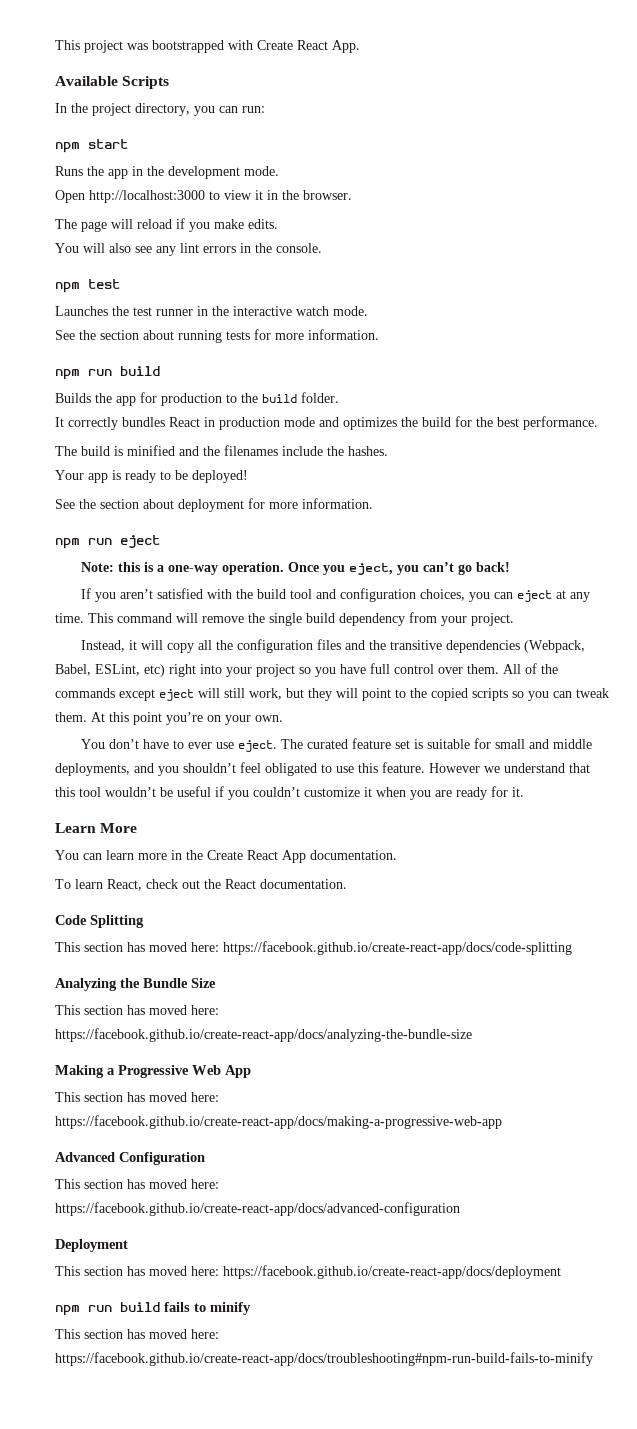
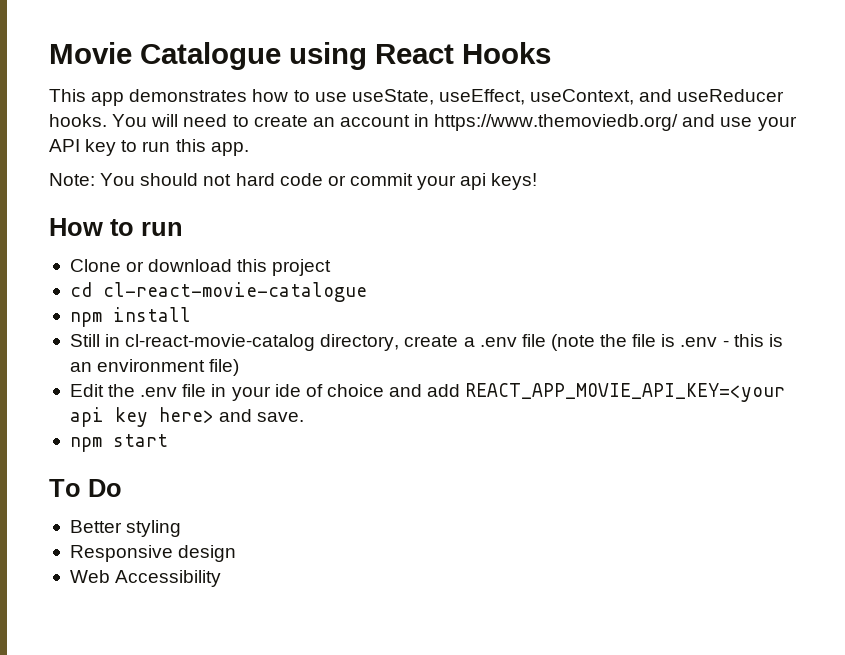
[55,40,360,53] [55,76,170,89] [55,103,265,116] [55,139,128,153] [55,166,279,179] [55,190,352,203] [55,218,278,232] [55,243,322,256] [55,279,120,293] [55,306,368,316] [55,329,379,343] [55,366,160,380] [55,392,339,406] [55,416,598,430] [55,445,388,456] [55,470,248,483] [55,498,373,512] [55,535,160,549] [81,562,511,575] [81,588,591,602] [55,612,514,626] [81,639,586,653] [55,663,558,677] [55,688,609,701] [55,712,283,725] [81,738,593,752] [55,762,590,776] [55,786,524,800] [55,823,138,833] [55,850,397,863] [55,879,347,891] [55,915,144,928] [55,941,572,955] [55,978,216,991] [55,1005,219,1015] [55,1028,472,1042] [55,1065,251,1078] [55,1092,219,1102] [55,1115,502,1129] [55,1152,205,1165] [55,1179,219,1189] [55,1202,460,1216] [55,1239,128,1252] [55,1265,561,1279] [55,1302,251,1316] [55,1329,219,1339] [55,1352,593,1366] This project was bootstrapped with Create React App. // Available Scripts // In the project directory, you can run: // npm start // Runs the app in the development mode. // Open http://localhost:3000 to view it in the browser. // The page will reload if you make edits. // You will also see any lint errors in the console. // npm test // Launches the test runner in the interactive watch mode. // See the section about running tests for more information. // npm run build // Builds the app for production to the build folder. // It correctly bundles React in production mode and optimizes the build for the best performance. // The build is minified and the filenames include the hashes. // Your app is ready to be deployed! // See the section about deployment for more information. // npm run eject // Note: this is a one-way operation. Once you eject, you can’t go back! // If you aren’t satisfied with the build tool and configuration choices, you can eject at any time. This command will remove the single build dependency from your project. // Instead, it will copy all the configuration files and the transitive dependencies (Webpack, Babel, ESLint, etc) right into your project so you have full control over them. All of the commands except eject will still work, but they will point to the copied scripts so you can tweak them. At this point you’re on your own. // You don’t have to ever use eject. The curated feature set is suitable for small and middle deployments, and you shouldn’t feel obligated to use this feature. However we understand that this tool wouldn’t be useful if you couldn’t customize it when you are ready for it. // Learn More // You can learn more in the Create React App documentation. // To learn React, check out the React documentation. // Code Splitting // This section has moved here: https://facebook.github.io/create-react-app/docs/code-splitting // Analyzing the Bundle Size // This section has moved here: https://facebook.github.io/create-react-app/docs/analyzing-the-bundle-size // Making a Progressive Web App // This section has moved here: https://facebook.github.io/create-react-app/docs/making-a-progressive-web-app // Advanced Configuration // This section has moved here: https://facebook.github.io/create-react-app/docs/advanced-configuration // Deployment // This section has moved here: https://facebook.github.io/create-react-app/docs/deployment // npm run build fails to minify // This section has moved here: https://facebook.github.io/create-react-app/docs/troubleshooting#npm-run-build-fails-to-minify -> [49,42,551,70] [49,89,785,106] [49,114,797,131] [49,139,249,156] [49,173,538,190] [49,218,183,236] [69,259,332,276] [69,282,367,302] [69,307,191,327] [69,334,783,351] [69,359,240,376] [69,383,786,402] [69,407,305,427] [69,434,168,452] [49,479,122,497] [69,520,182,537] [69,545,237,562] [69,570,222,587] Movie Catalogue using React Hooks // This app demonstrates how to use useState, useEffect, useContext, and useReducer hooks. You will need to create an account in https://www.themoviedb.org/ and use your API key to run this app. // Note: You should not hard code or commit your api keys! // How to run // Clone or download this project // cd cl-react-movie-catalogue // npm install // Still in cl-react-movie-catalog directory, create a .env file (note the file is .env - this is an environment file) // Edit the .env file in your ide of choice and add REACT_APP_MOVIE_API_KEY=<your api key here> and save. // npm start // To Do // Better styling // Responsive design // Web Accessibility

